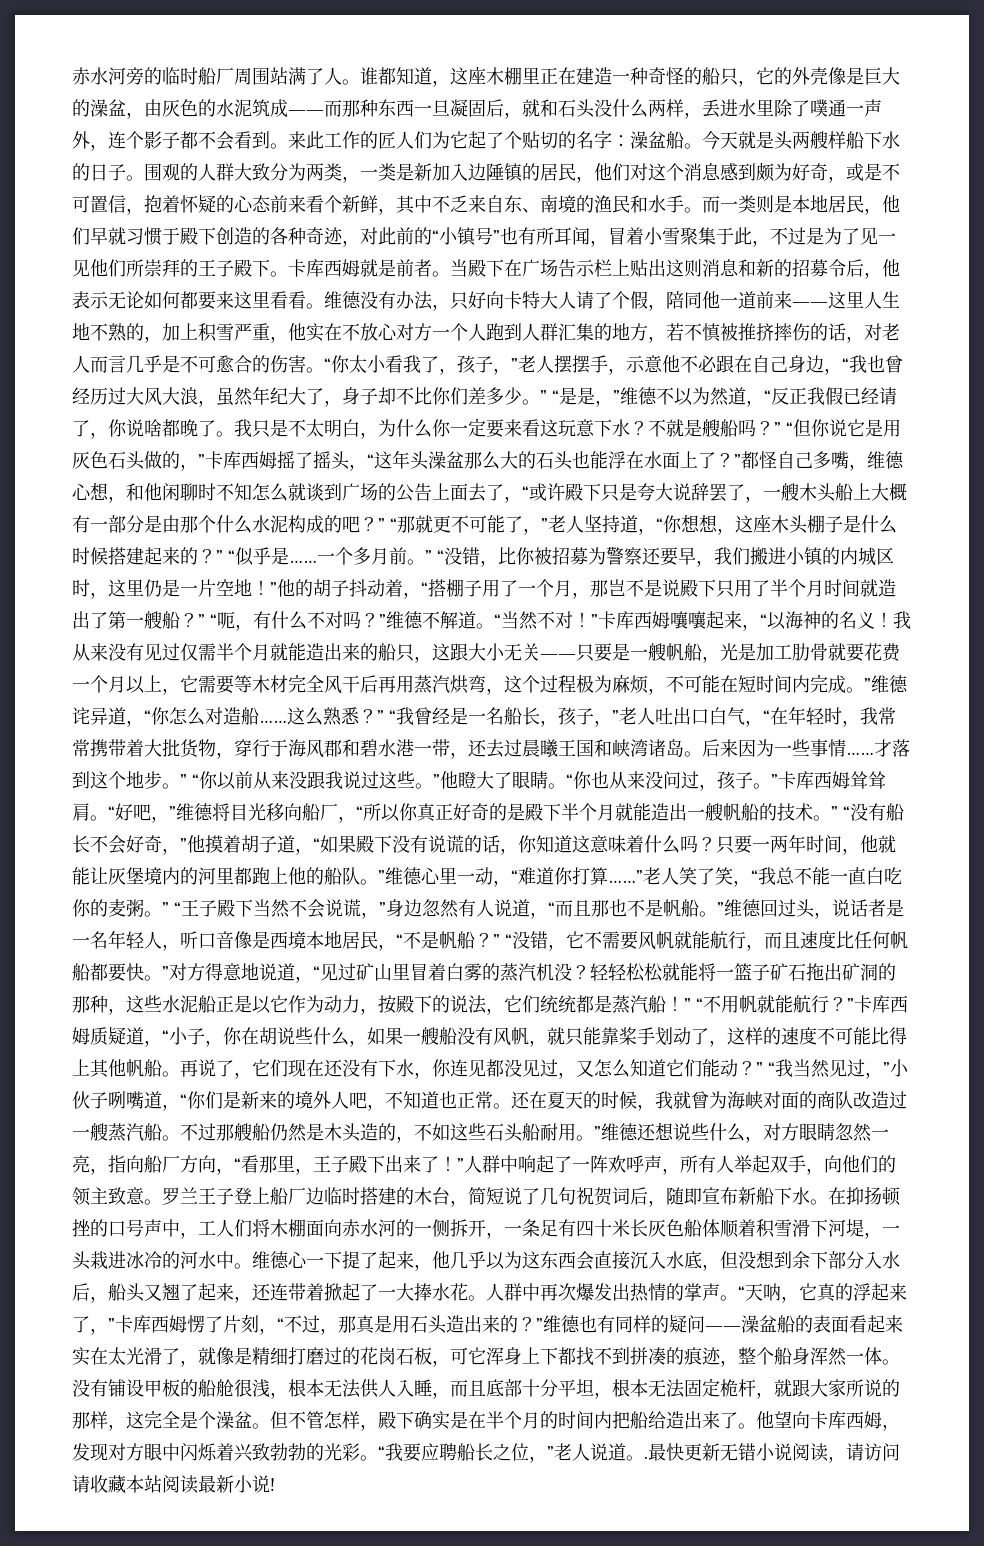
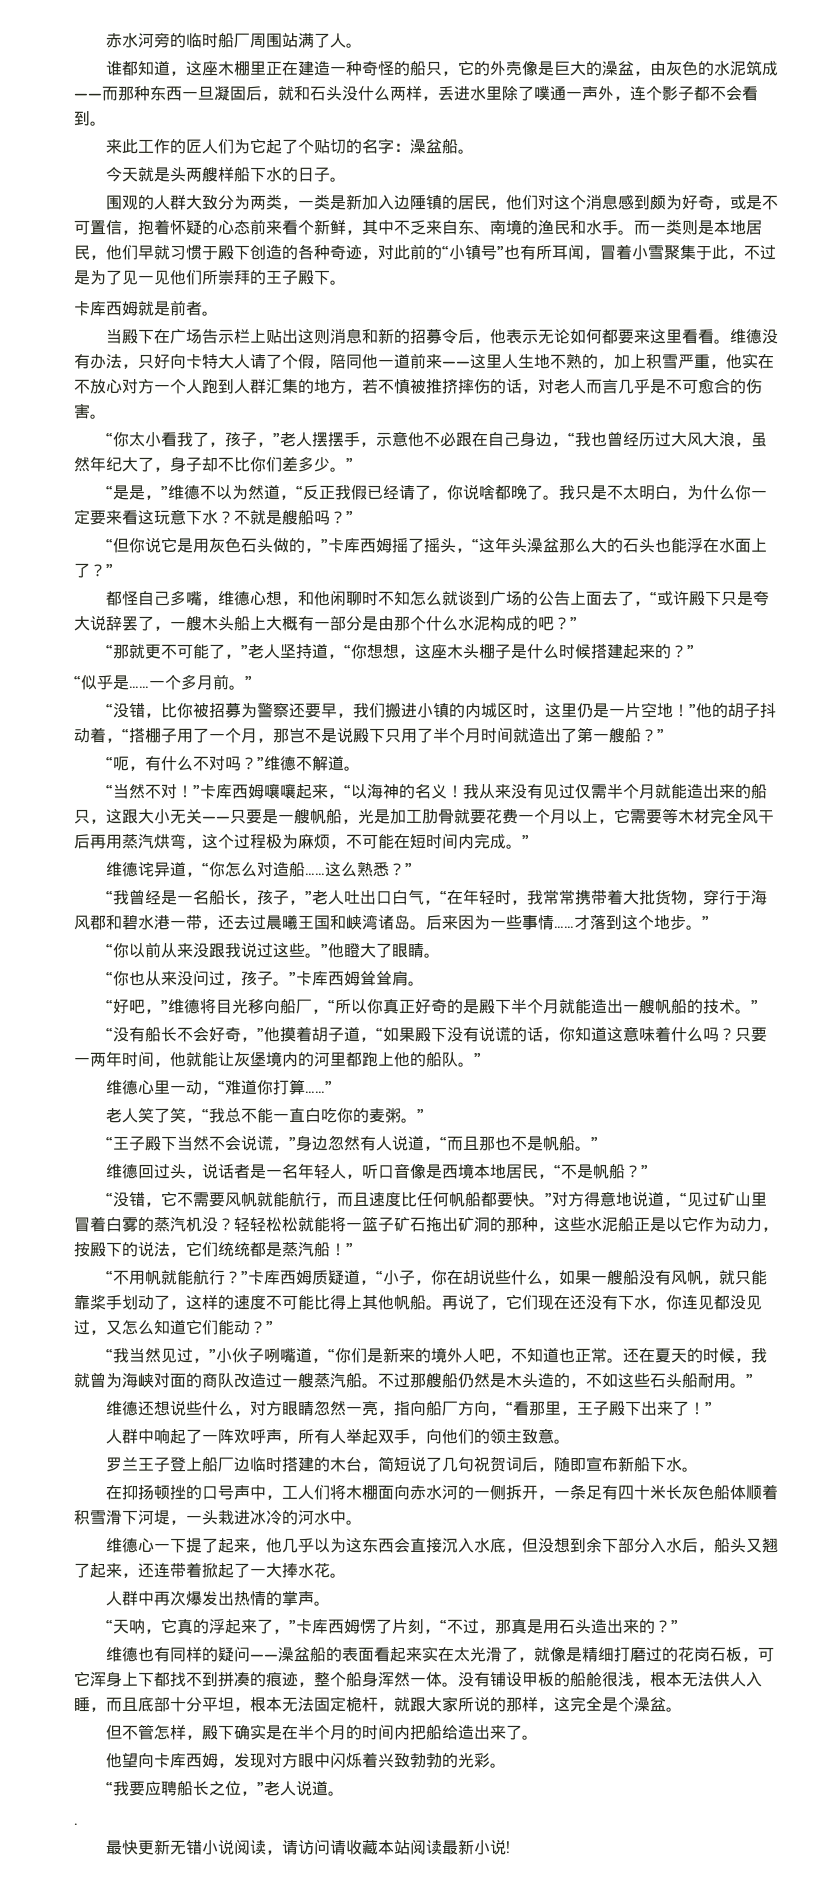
(360, 82) none -> (363, 45) //
(288, 146) none -> (106, 123) //
(702, 146) none -> (475, 151) //
(144, 178) none -> (347, 179) //
(288, 274) none -> (346, 282) //
(450, 274) none -> (218, 313) //
(324, 370) none -> (106, 416) //
(547, 396) none -> (353, 464) //
(781, 428) none -> (353, 517) //
(741, 460) none -> (113, 570) //
(385, 524) none -> (577, 623) //
(223, 556) none -> (695, 651) //
(432, 556) none -> (252, 682) //
(205, 620) none -> (664, 735) //
(494, 626) none -> (361, 768) //
(871, 684) none -> (529, 841) //
(384, 716) none -> (413, 869) //
(187, 780) none -> (709, 922) //
(566, 786) none -> (441, 955) //
(108, 818) none -> (425, 983) //
(838, 812) none -> (759, 1006) //
(385, 876) none -> (481, 1059) //
(643, 876) none -> (333, 1087) //
(169, 908) none -> (425, 1115) //
(724, 908) none -> (599, 1143) //
(500, 940) none -> (649, 1171) //
(691, 1004) none -> (353, 1249) //
(763, 1068) none -> (273, 1327) //
(601, 1132) none -> (753, 1380) //
(464, 1164) none -> (713, 1408) //
(162, 1202) none -> (571, 1441) //
(828, 1202) none -> (699, 1469) //
(252, 1266) none -> (362, 1522) //
(486, 1298) none -> (346, 1575) //
(738, 1298) none -> (331, 1603) //
(543, 1324) none -> (679, 1626) //
(270, 1426) none -> (682, 1709) //
(756, 1426) none -> (539, 1737) //
(378, 1458) none -> (507, 1765) //
(644, 1458) none -> (345, 1793) //
(648, 1457) none -> (78, 1824) //

